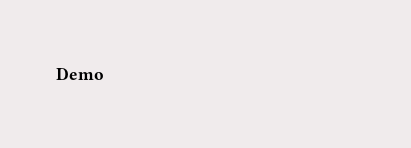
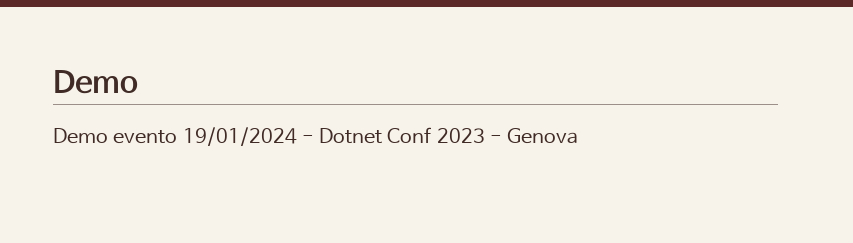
[56,67,104,80] Demo -> [53,70,138,94] [53,127,579,146] Demo // Demo evento 19/01/2024 - Dotnet Conf 2023 - Genova

